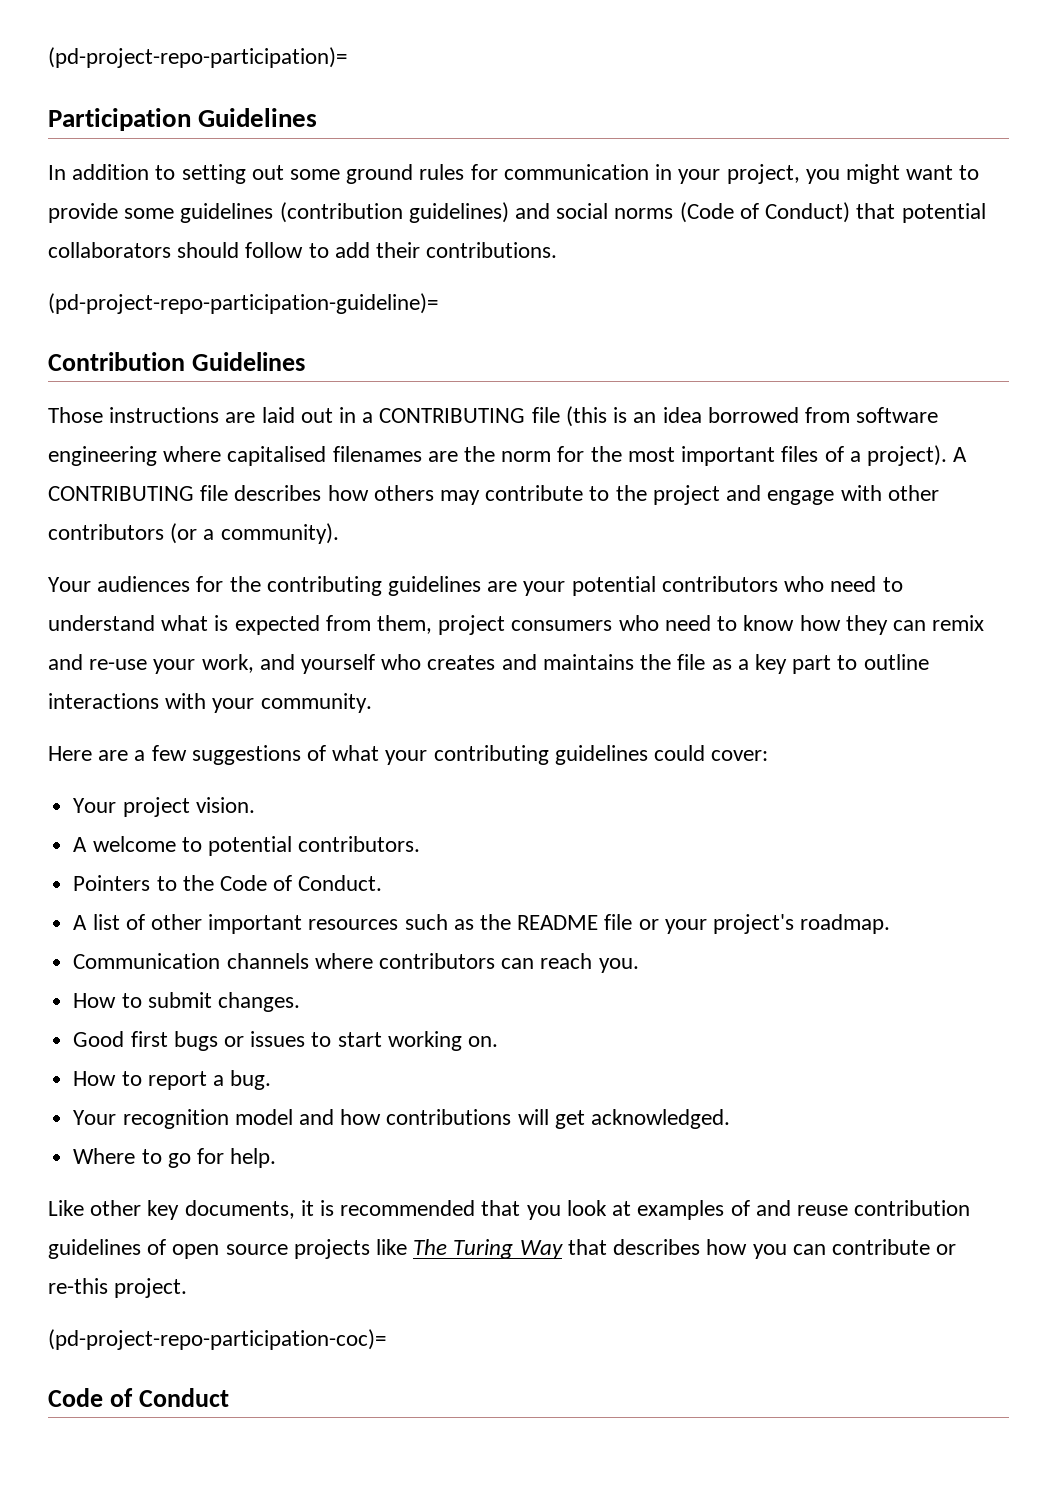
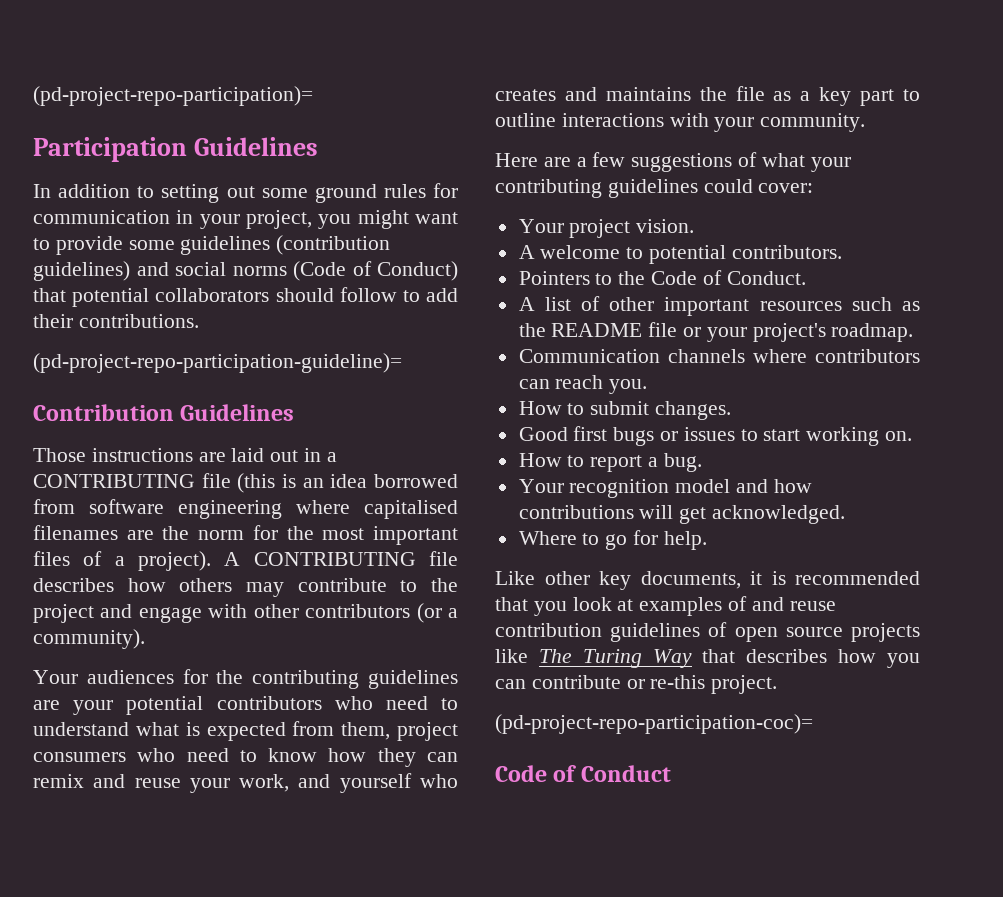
[89,659,148,670] re-use -> [134,778,181,788] reuse

